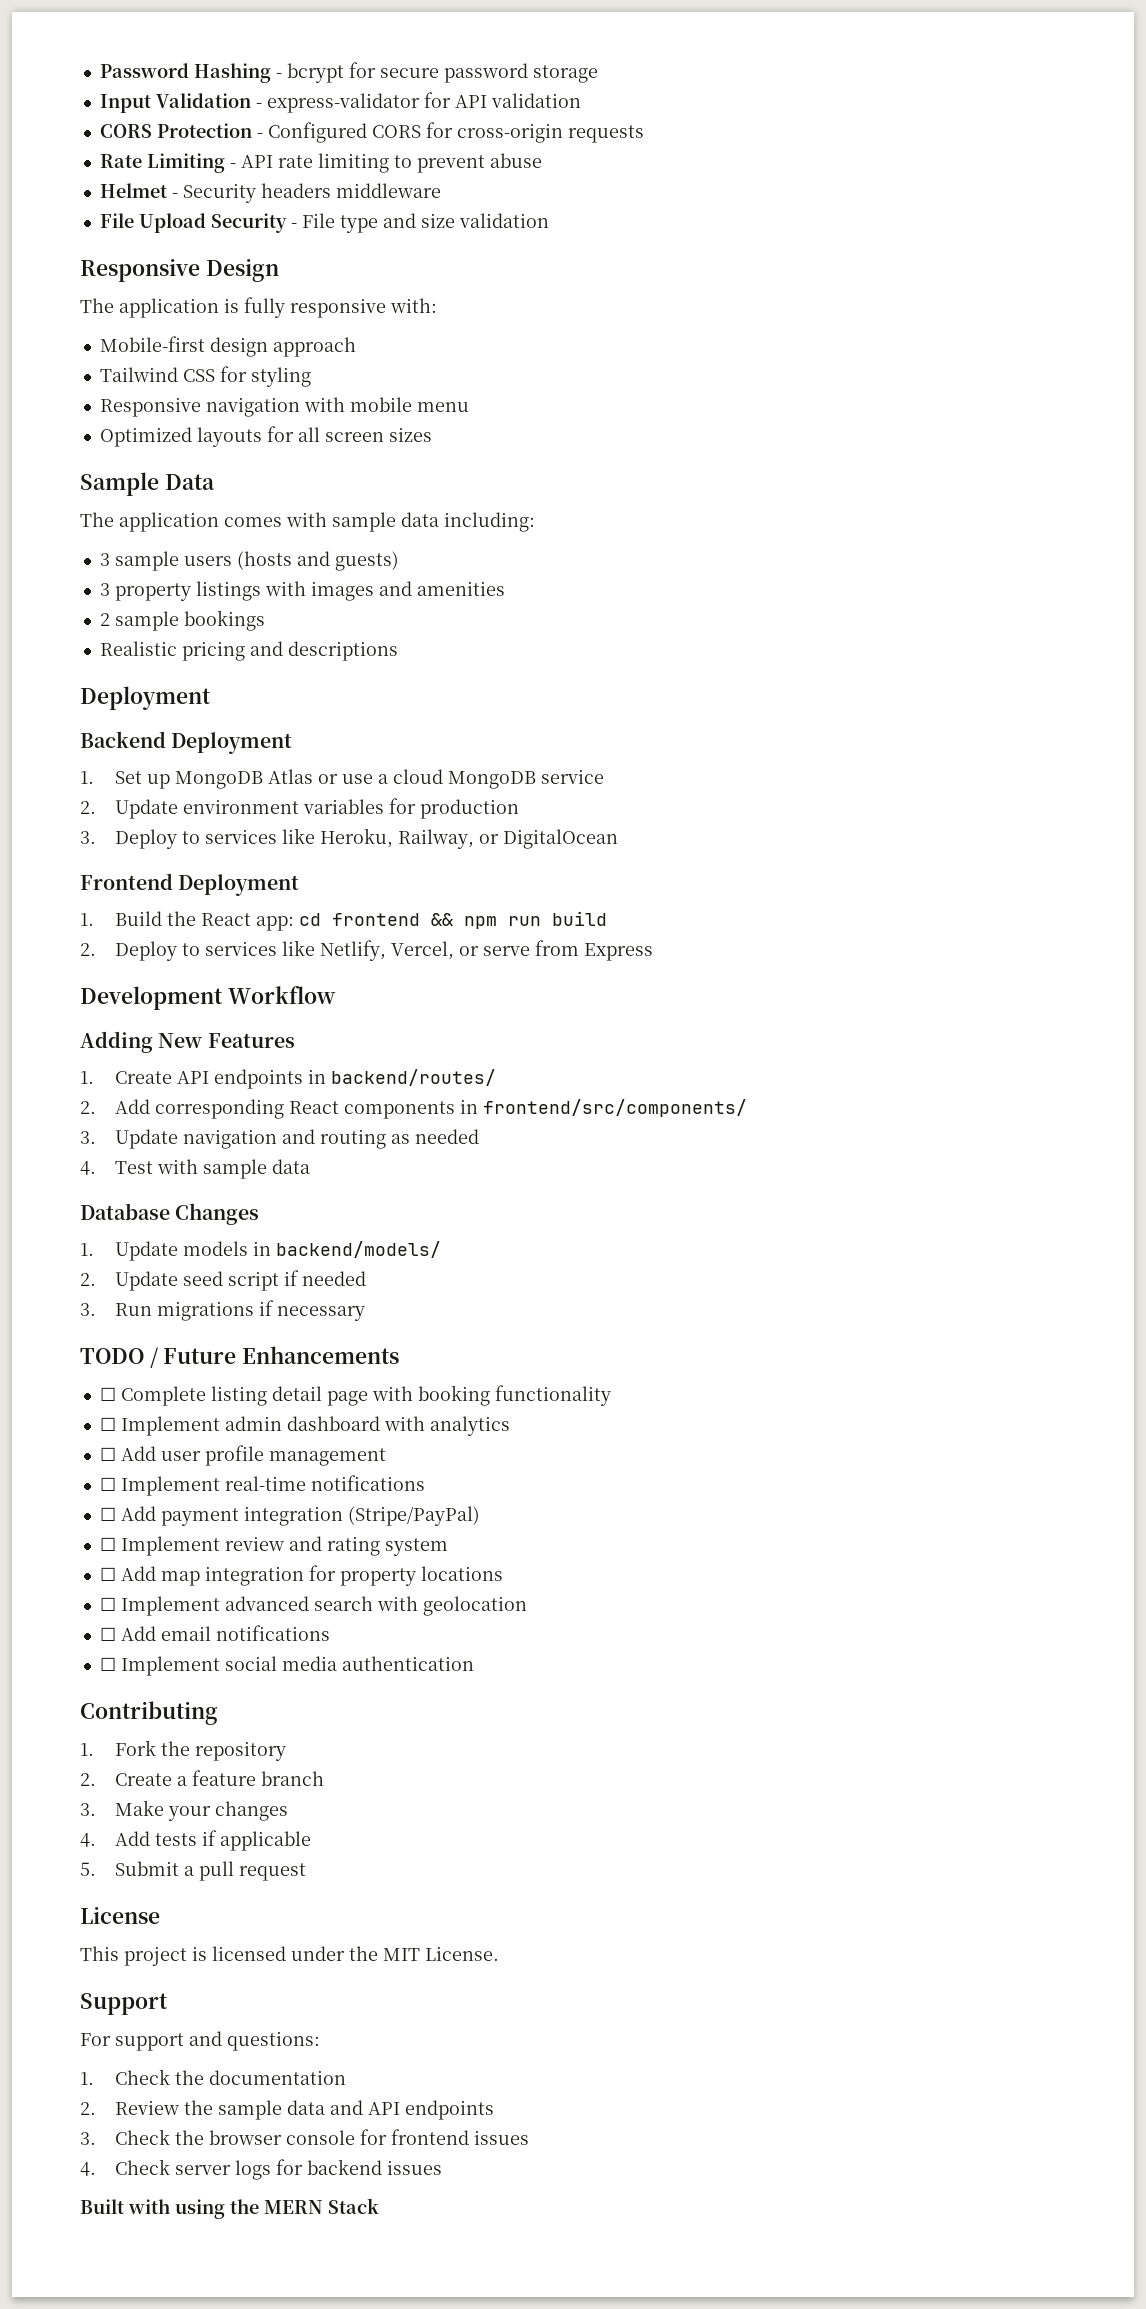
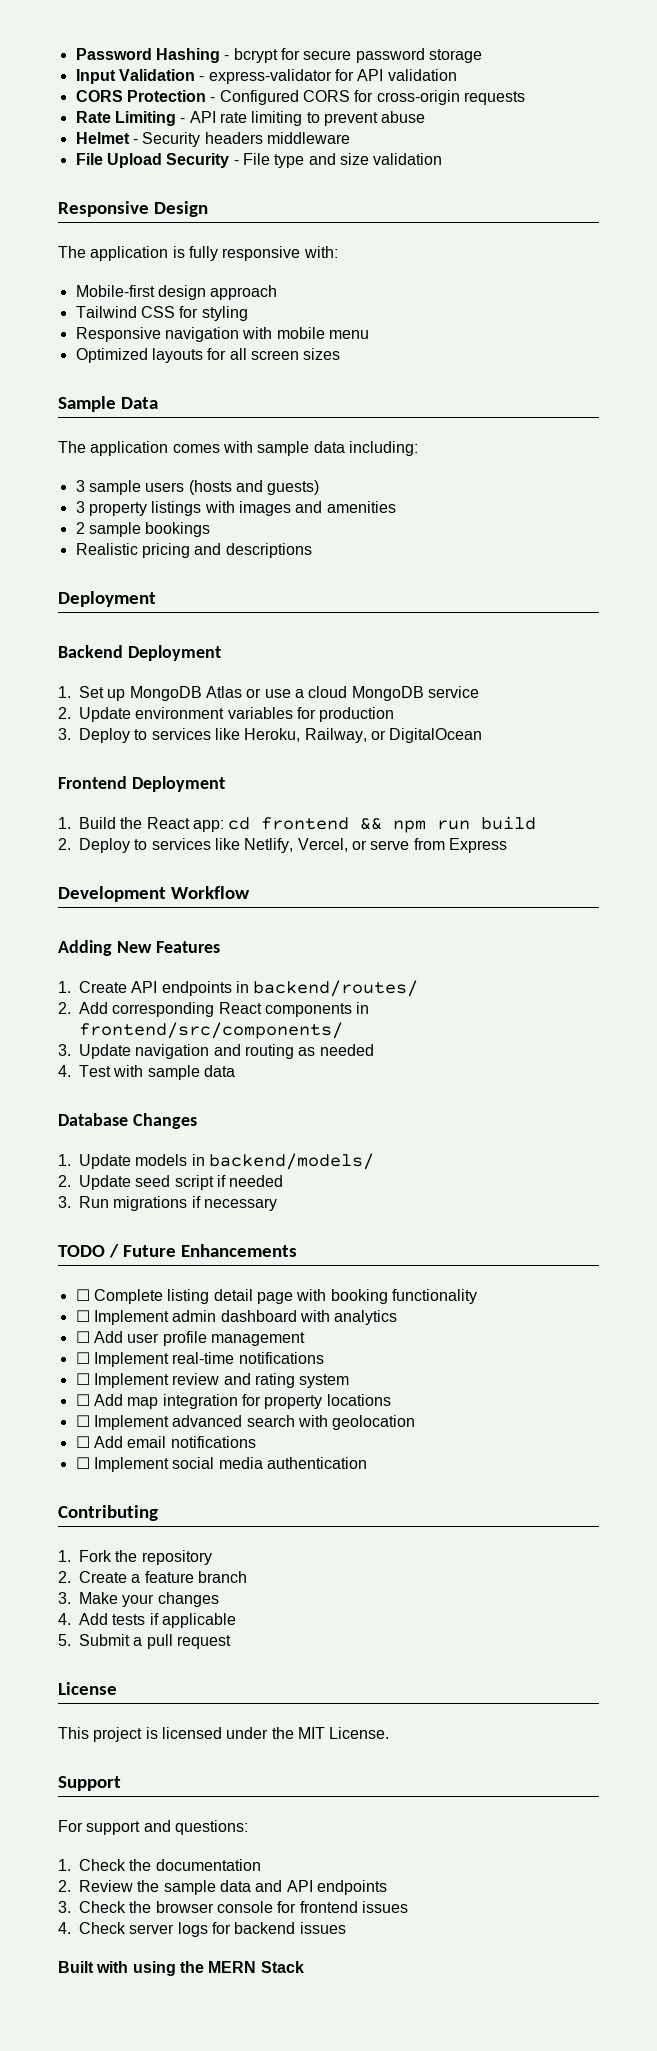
[99,1506,480,1526] // ☐ Add payment integration (Stripe/PayPal) -> (324, 1358) none

